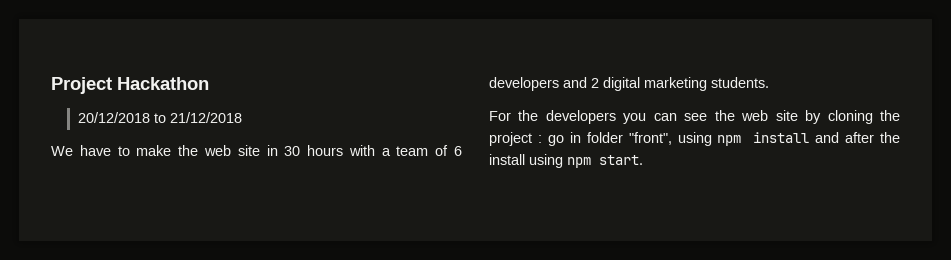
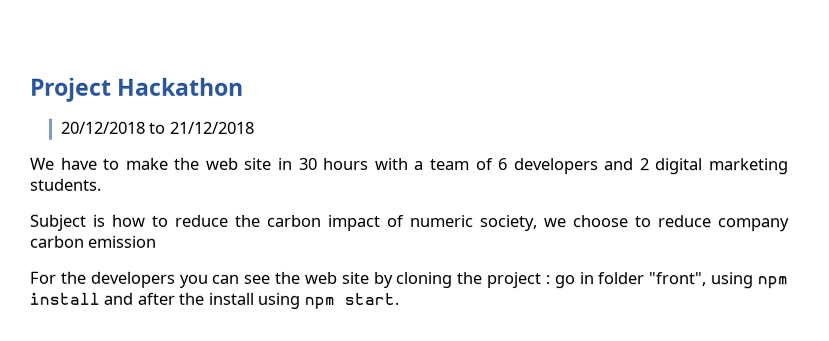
(769, 82) none -> [29,214,789,232] [29,235,157,248] // Subject is how to reduce the carbon impact of numeric society, we choose to reduce company carbon emission

